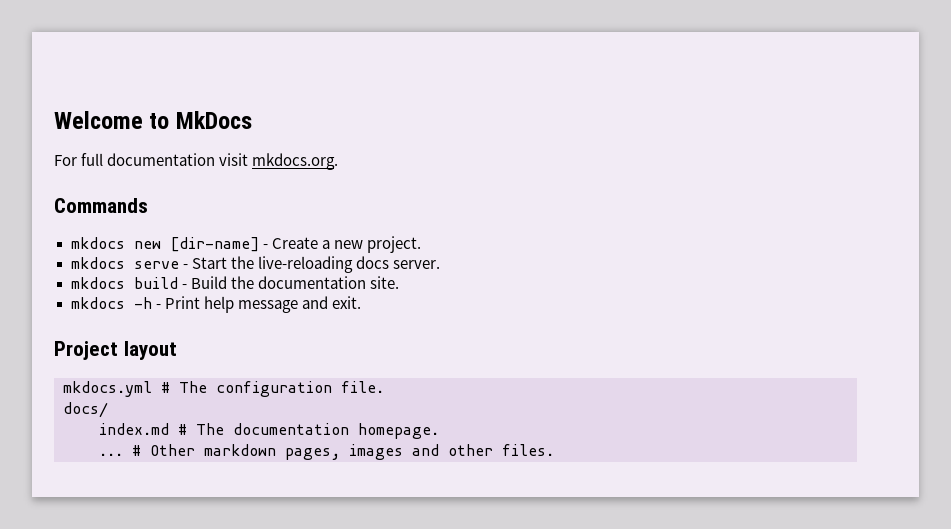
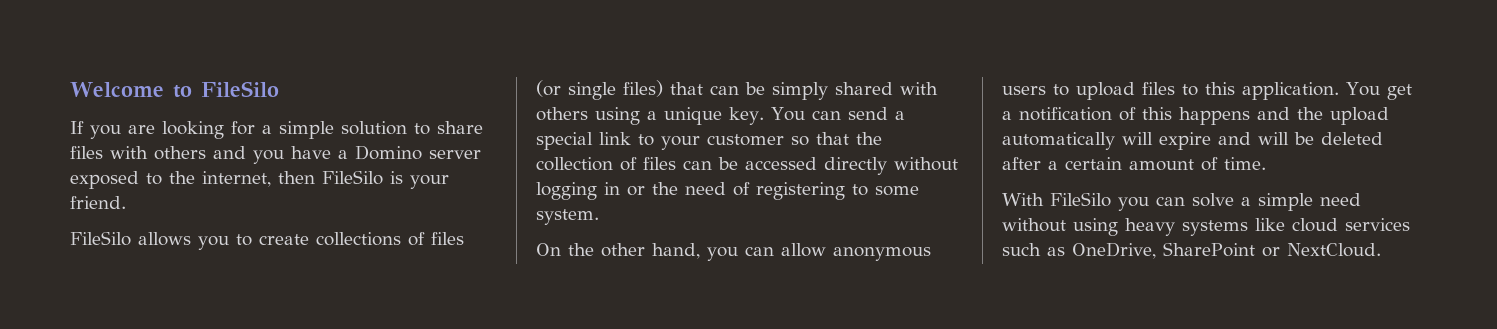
[175,111,252,129] [54,153,339,170] [54,198,148,213] [70,236,421,253] [70,256,440,273] [70,276,399,289] [70,296,361,313] [54,341,177,360] [63,381,384,397] [63,402,108,418] [99,423,439,439] [99,444,554,460] MkDocs // For full documentation visit mkdocs.org. // Commands // mkdocs new [dir-name] - Create a new project. // mkdocs serve - Start the live-reloading docs server. // mkdocs build - Build the documentation site. // mkdocs -h - Print help message and exit. // Project layout // mkdocs.yml # The configuration file. // docs/ // index.md # The documentation homepage. // ... # Other markdown pages, images and other files. -> [200,81,279,97] [70,121,483,139] [70,145,481,164] [70,170,449,189] [70,196,126,209] [70,231,464,250] [536,80,938,100] [536,107,905,125] [536,132,882,150] [536,157,958,175] [536,182,919,200] [536,209,599,225] [536,243,931,261] [1002,82,1412,100] [1002,107,1389,125] [1002,132,1383,150] [1002,157,1266,171] [1002,192,1361,211] [1002,218,1410,236] [1002,242,1381,259] FileSilo // If you are looking for a simple solution to share files with others and you have a Domino server exposed to the internet, then FileSilo is your friend. // FileSilo allows you to create collections of files (or single files) that can be simply shared with others using a unique key. You can send a special link to your customer so that the collection of files can be accessed directly without logging in or the need of registering to some system. // On the other hand, you can allow anonymous users to upload files to this application. You get a notification of this happens and the upload automatically will expire and will be deleted after a certain amount of time. // With FileSilo you can solve a simple need without using heavy systems like cloud services such as OneDrive, SharePoint or NextCloud.

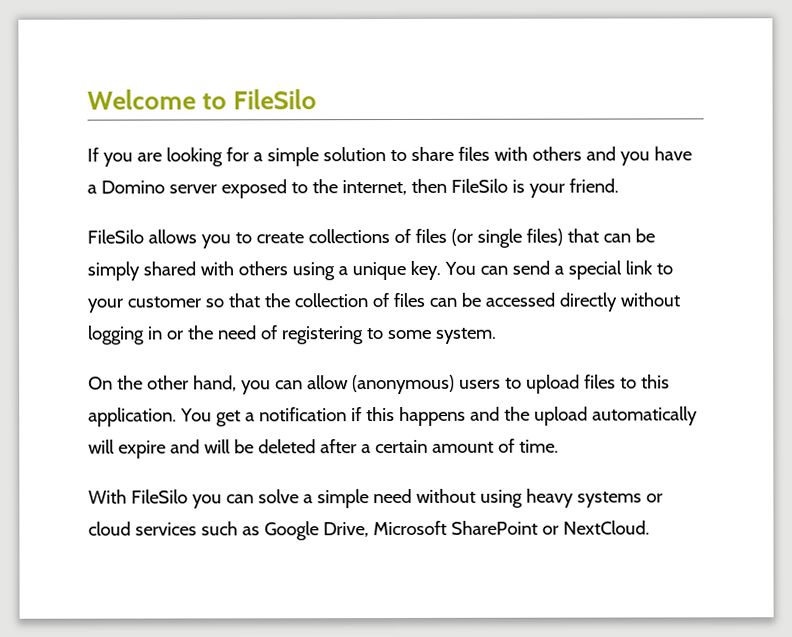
[833,247,931,261] anonymous -> [351,374,455,395] (anonymous)
[1119,107,1136,121] of -> [350,407,362,422] if
[1255,218,1285,231] like -> [645,493,663,503] or
[1072,242,1156,259] OneDrive, -> [263,520,447,541] Google Drive, Microsoft

